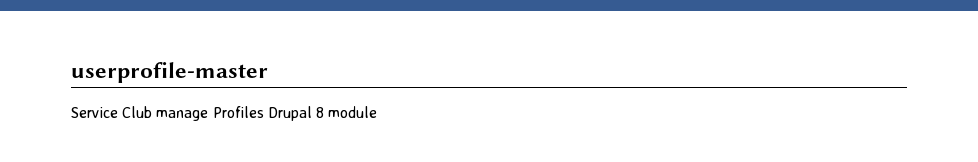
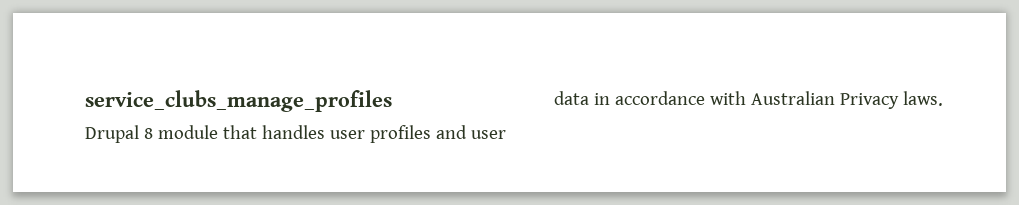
[71,62,268,83] [71,106,378,121] userprofile-master // Service Club manage Profiles Drupal 8 module -> [85,90,392,112] [85,125,506,143] [554,91,943,109] service_clubs_manage_profiles // Drupal 8 module that handles user profiles and user data in accordance with Australian Privacy laws.

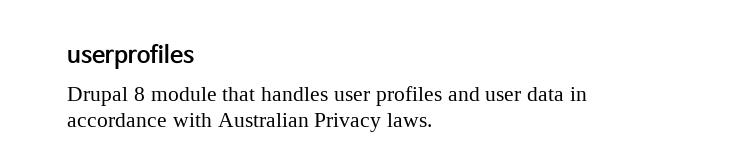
[85,90,392,112] service_clubs_manage_profiles -> [67,43,194,69] userprofiles

